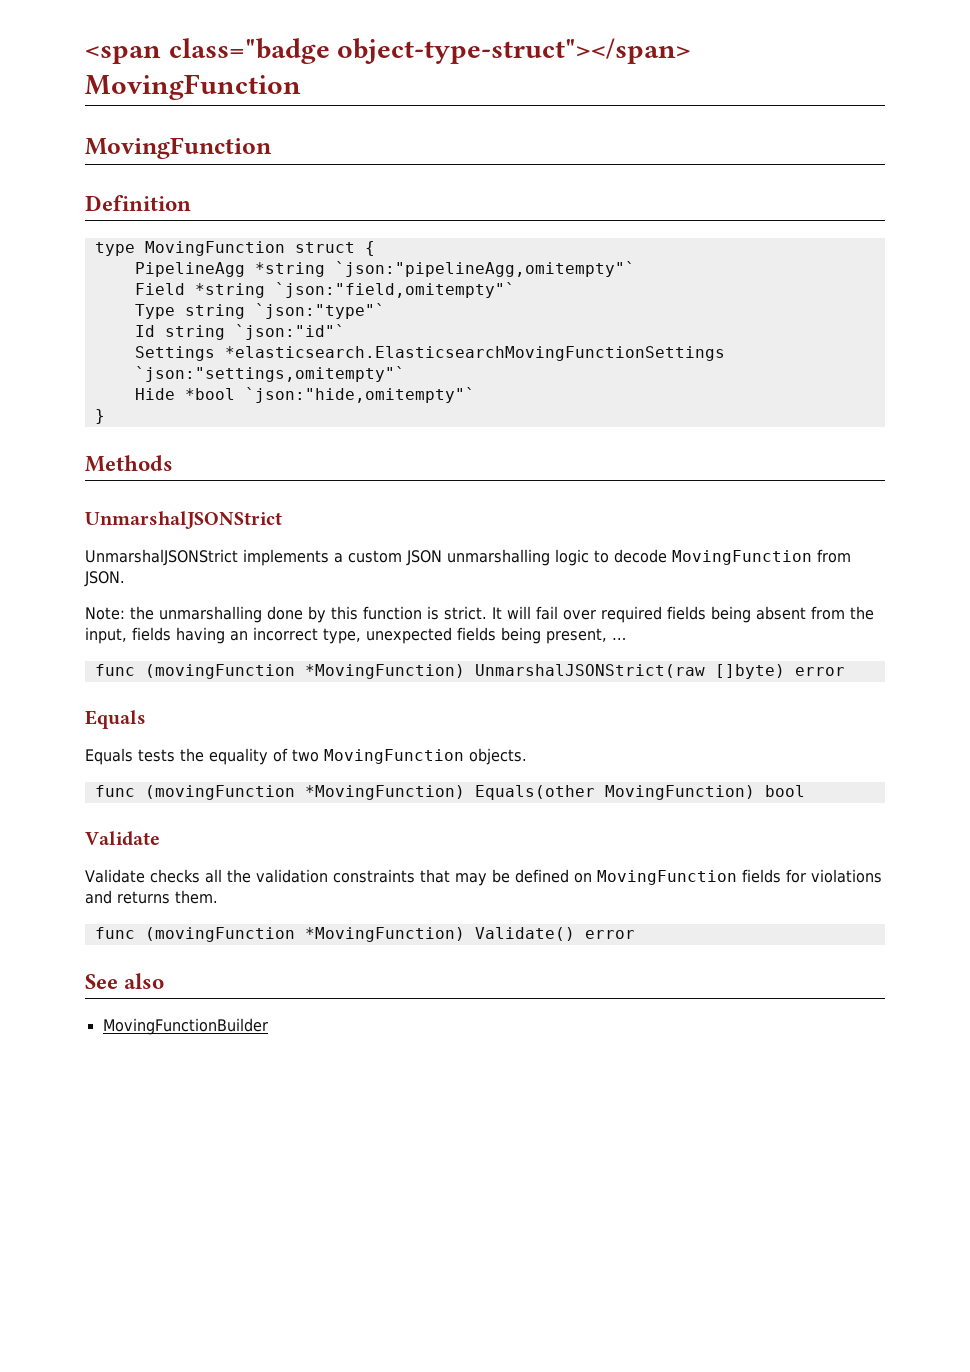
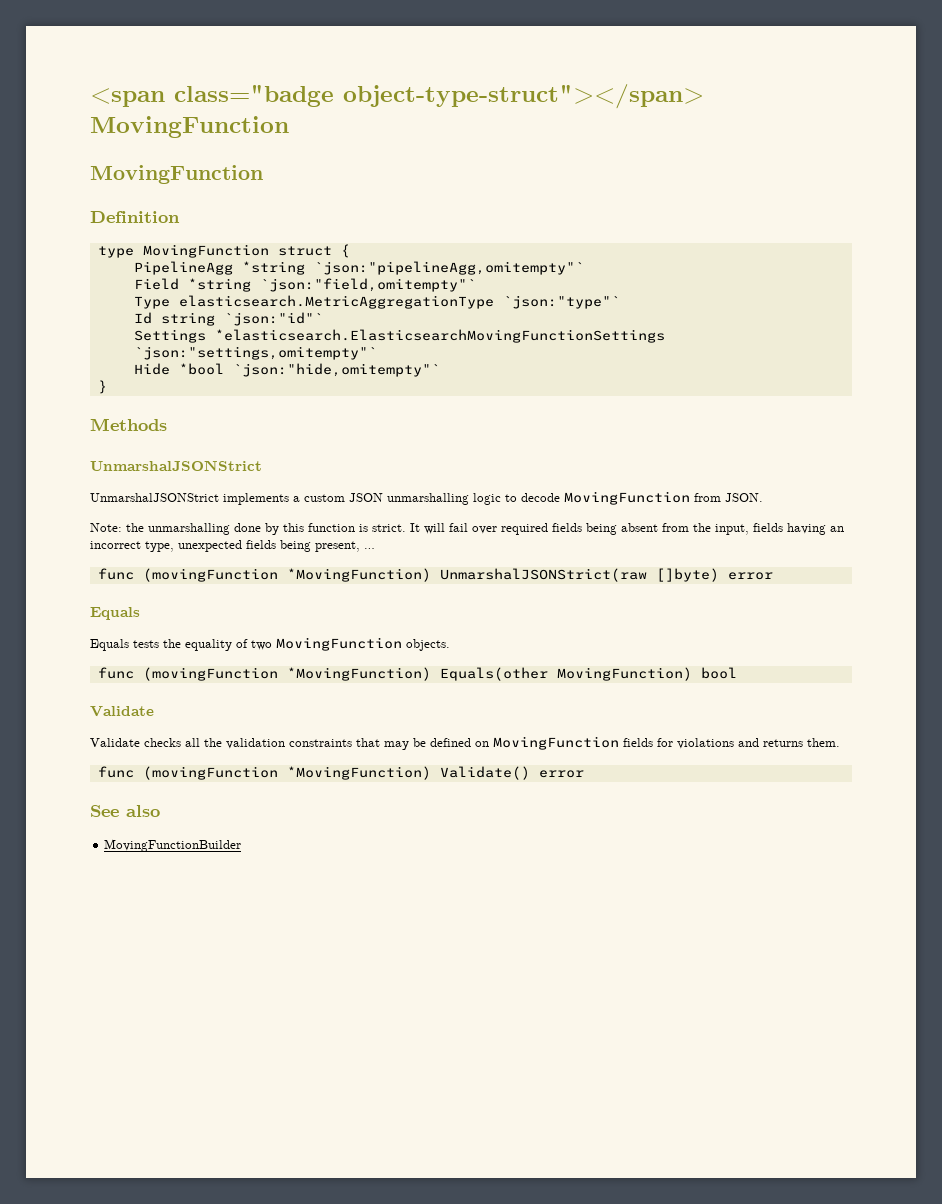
[184,304,245,319] string -> [178,295,494,309] elasticsearch.MetricAggregationType

